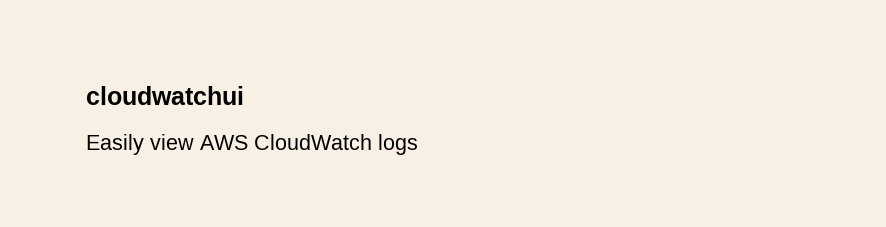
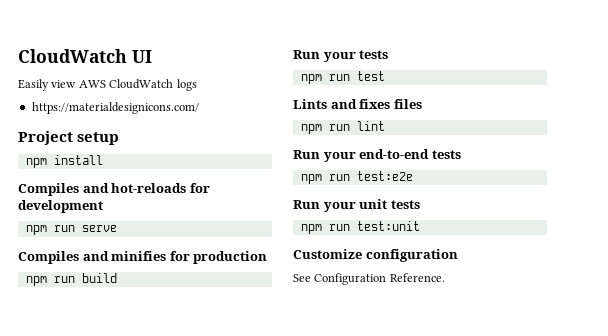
[86,86,244,105] cloudwatchui -> [18,49,152,63] CloudWatch UI
(418, 144) none -> [31,102,199,114] [18,131,120,145] [25,155,103,168] [18,183,210,196] [18,200,103,213] [25,225,117,235] [18,251,268,264] [25,273,117,286] [293,50,389,62] [300,71,385,84] [293,99,422,109] [300,121,385,134] [293,149,461,162] [300,171,413,184] [293,199,420,212] [300,221,420,234] [293,249,458,262] [293,273,445,285] // https://materialdesignicons.com/ // Project setup // npm install // Compiles and hot-reloads for development // npm run serve // Compiles and minifies for production // npm run build // Run your tests // npm run test // Lints and fixes files // npm run lint // Run your end-to-end tests // npm run test:e2e // Run your unit tests // npm run test:unit // Customize configuration // See Configuration Reference.

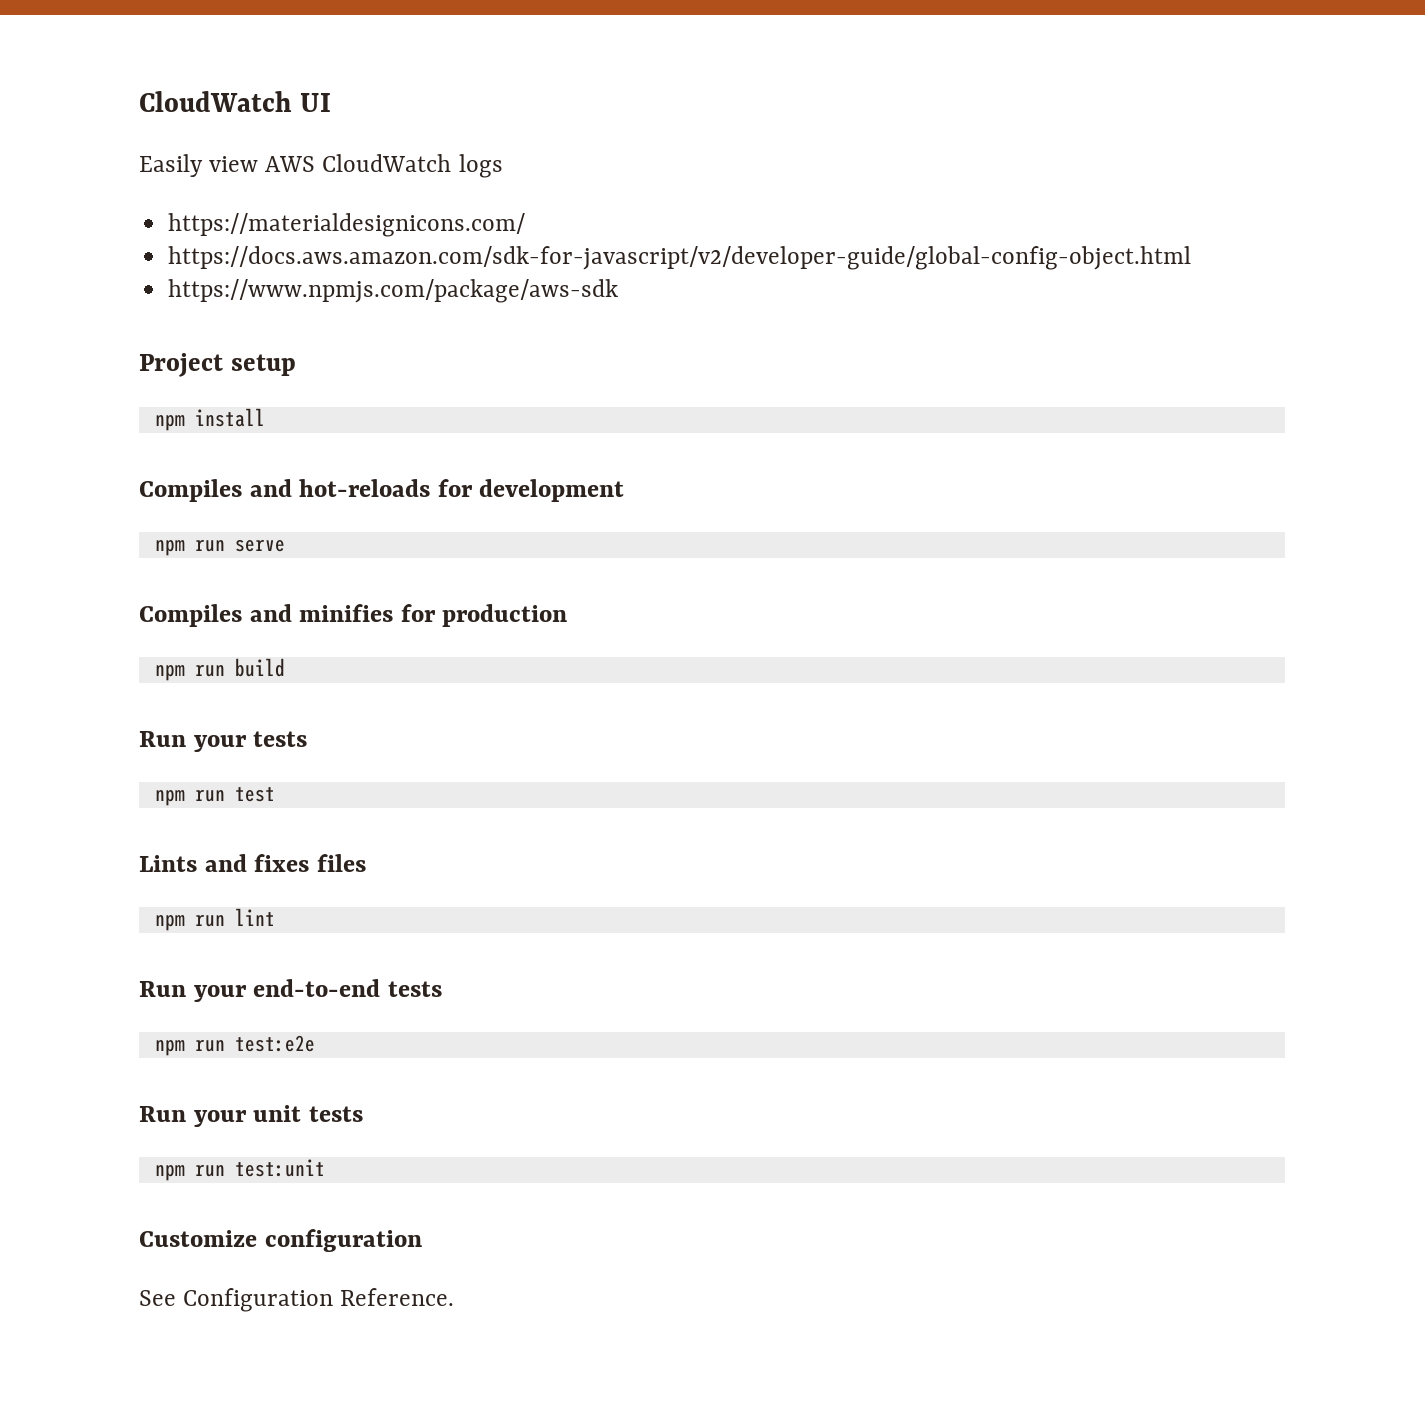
(199, 108) none -> [168,246,1192,270] [168,279,619,303] // https://docs.aws.amazon.com/sdk-for-javascript/v2/developer-guide/global-config-object.html // https://www.npmjs.com/package/aws-sdk

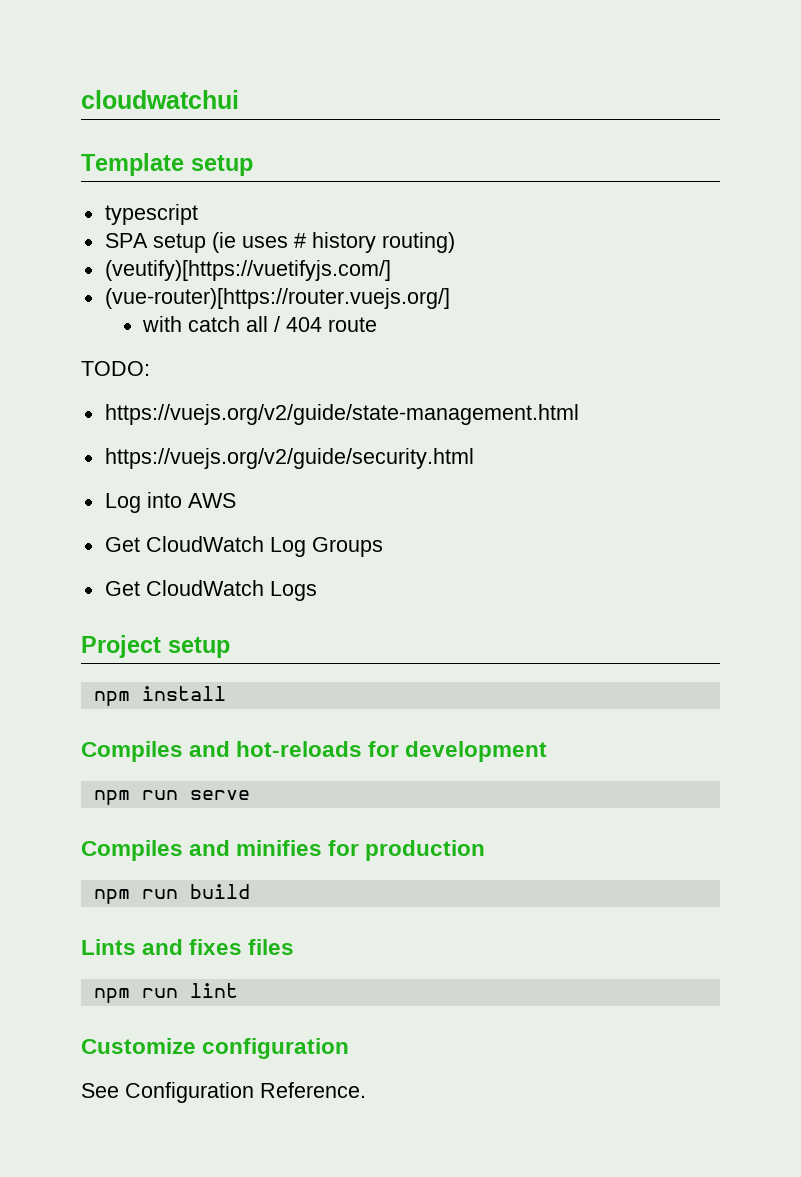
[139,91,332,112] [139,154,503,178] [168,213,526,237] [168,246,1192,270] [168,279,619,303] CloudWatch UI // Easily view AWS CloudWatch logs // https://materialdesignicons.com/ // https://docs.aws.amazon.com/sdk-for-javascript/v2/developer-guide/global-config-object.html // https://www.npmjs.com/package/aws-sdk -> [81,90,239,109] [81,153,253,176] [104,204,198,225] [104,232,455,253] [104,260,391,281] [104,288,450,309] [142,316,378,332] [81,361,150,376] [104,404,579,425] [104,448,474,469] [104,492,236,513] [104,536,383,557] [104,580,317,601] cloudwatchui // Template setup // typescript // SPA setup (ie uses # history routing) // (veutify)[https://vuetifyjs.com/] // (vue-router)[https://router.vuejs.org/] // with catch all / 404 route // TODO: // https://vuejs.org/v2/guide/state-management.html // https://vuejs.org/v2/guide/security.html // Log into AWS // Get CloudWatch Log Groups // Get CloudWatch Logs
[139,731,308,752] [154,787,275,806] // Run your tests // npm run test -> (250, 891) none
[139,979,442,1002] [154,1035,315,1056] [139,1105,363,1127] [154,1159,325,1181] // Run your end-to-end tests // npm run test:e2e // Run your unit tests // npm run test:unit -> (238, 990) none

